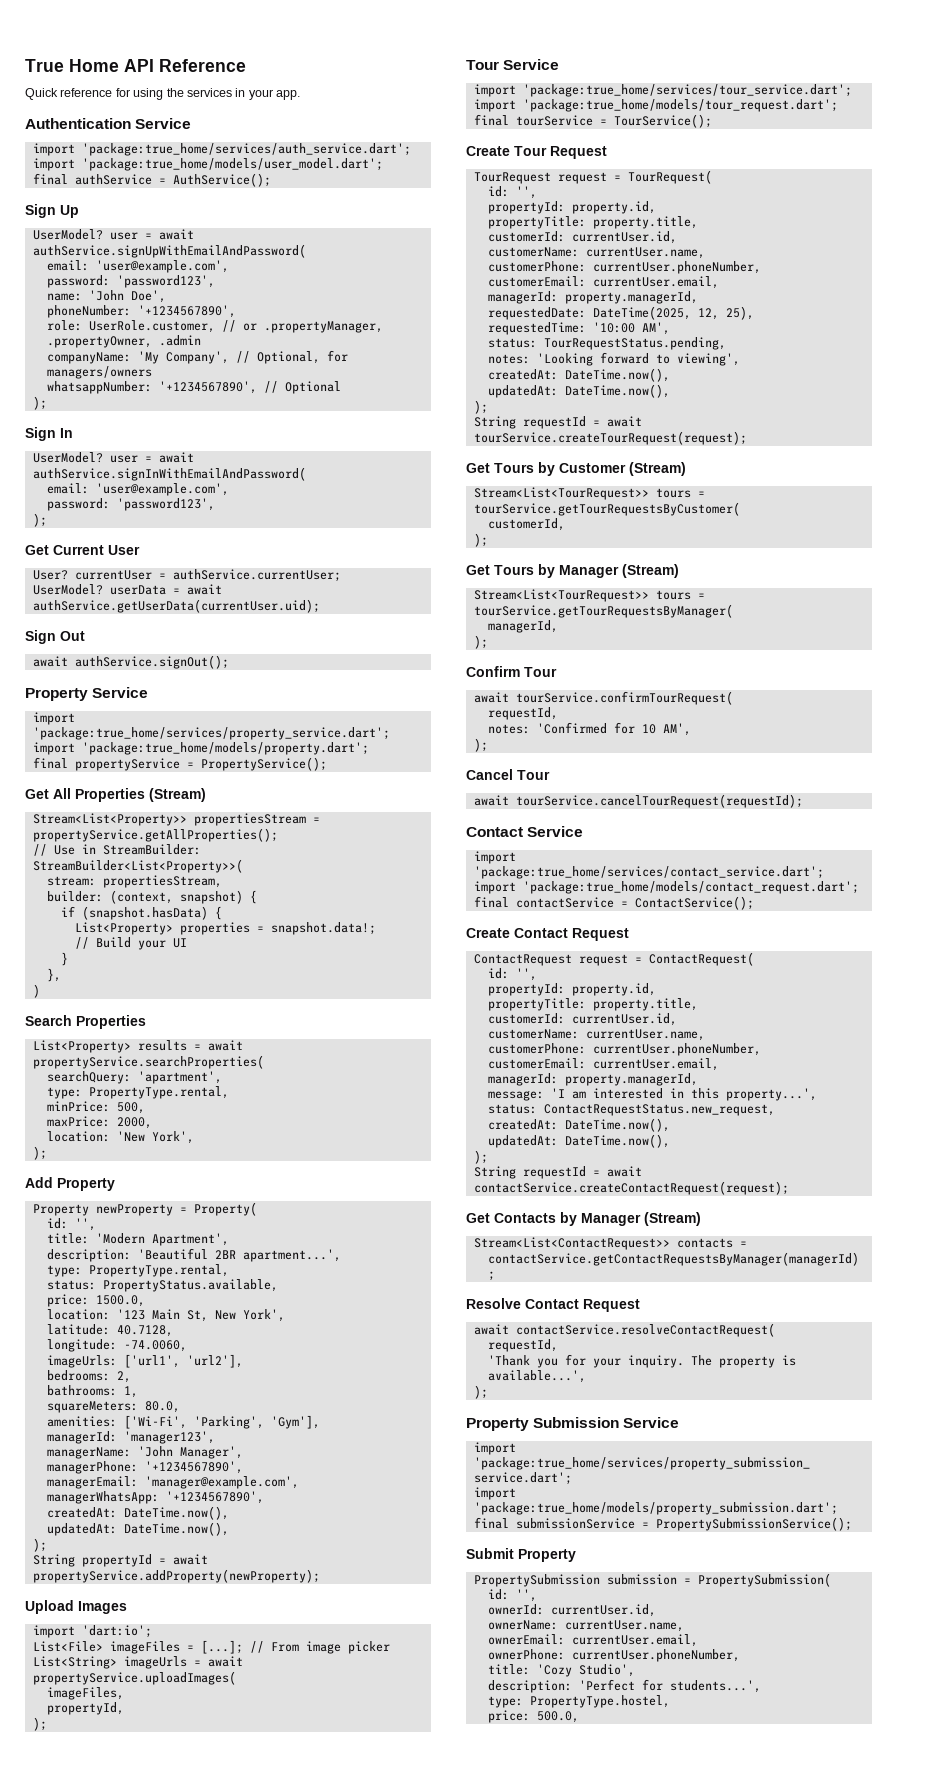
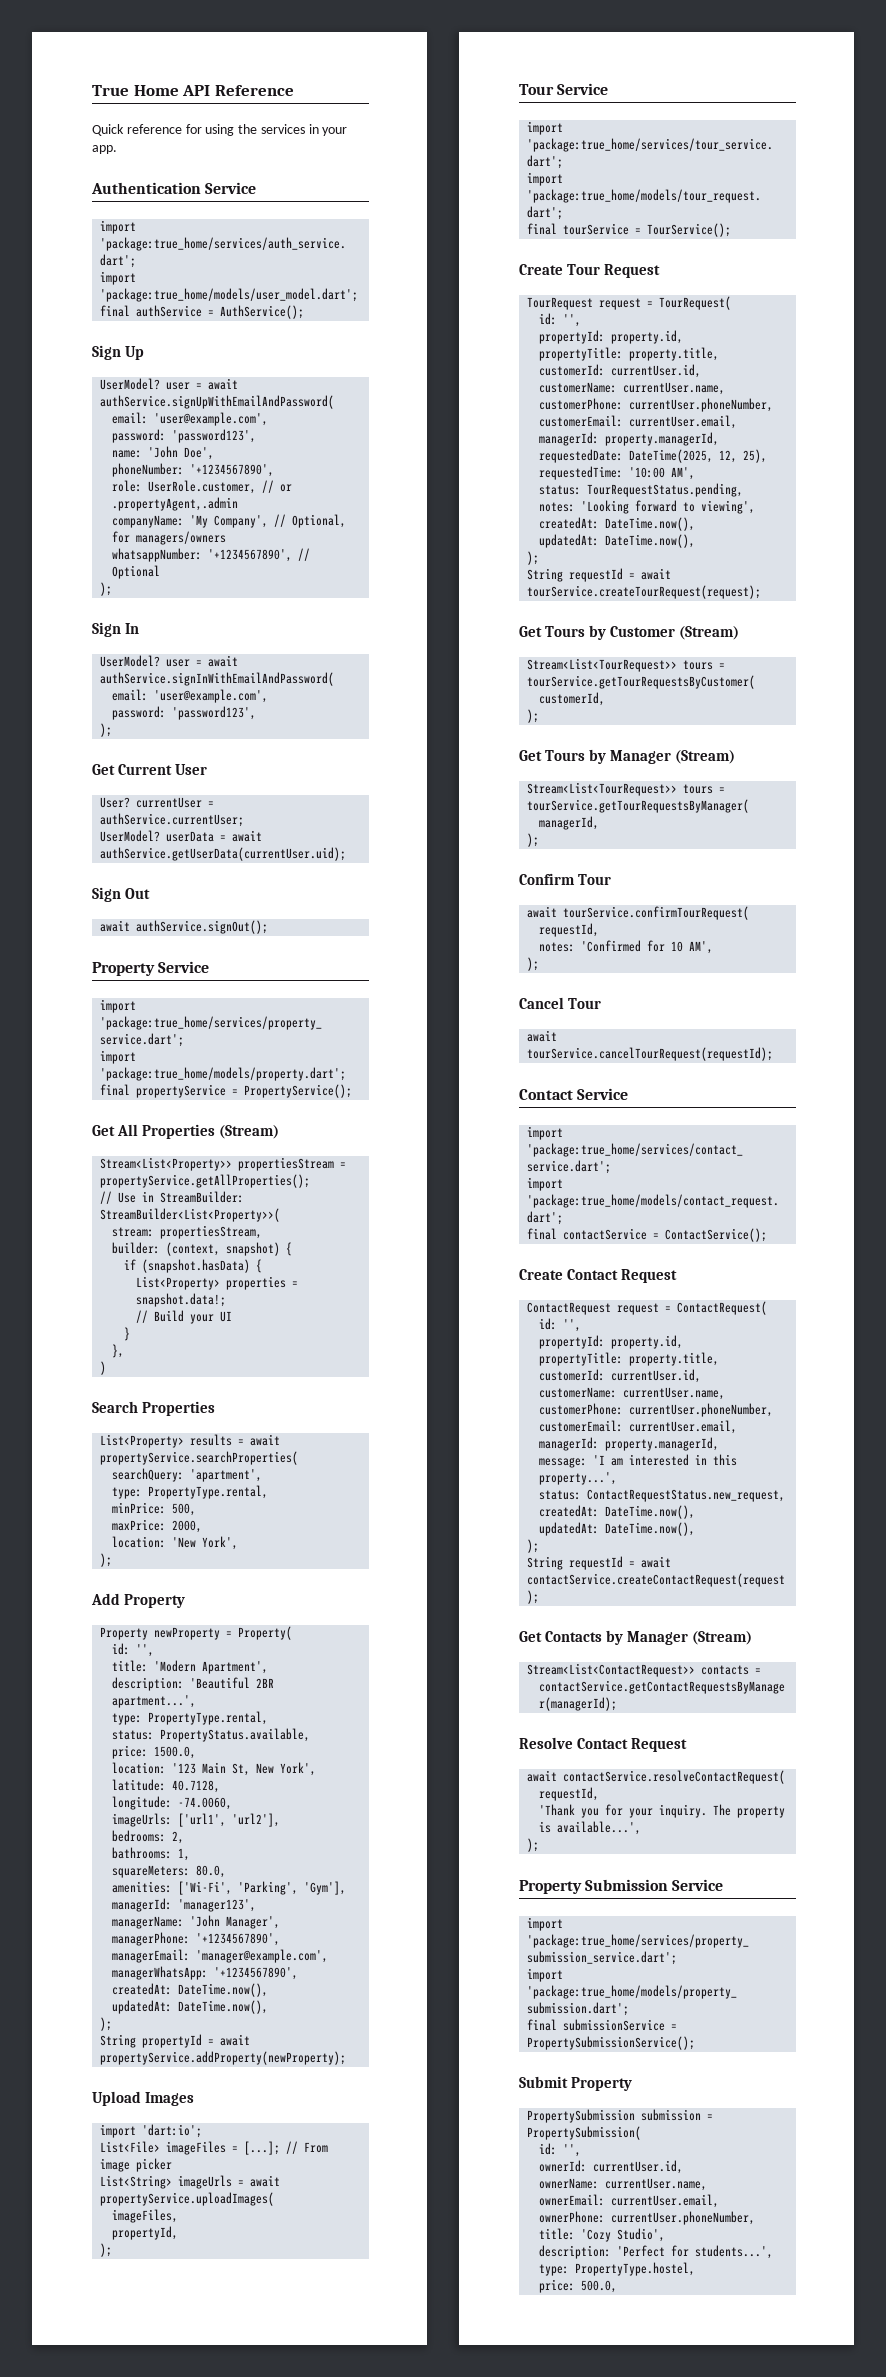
[263,321,383,333] [46,335,201,348] .propertyManager, .propertyOwner, .admin -> [112,497,239,511] .propertyAgent,.admin

